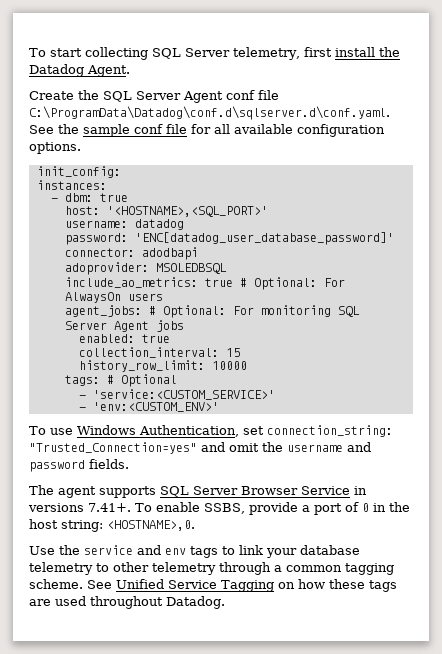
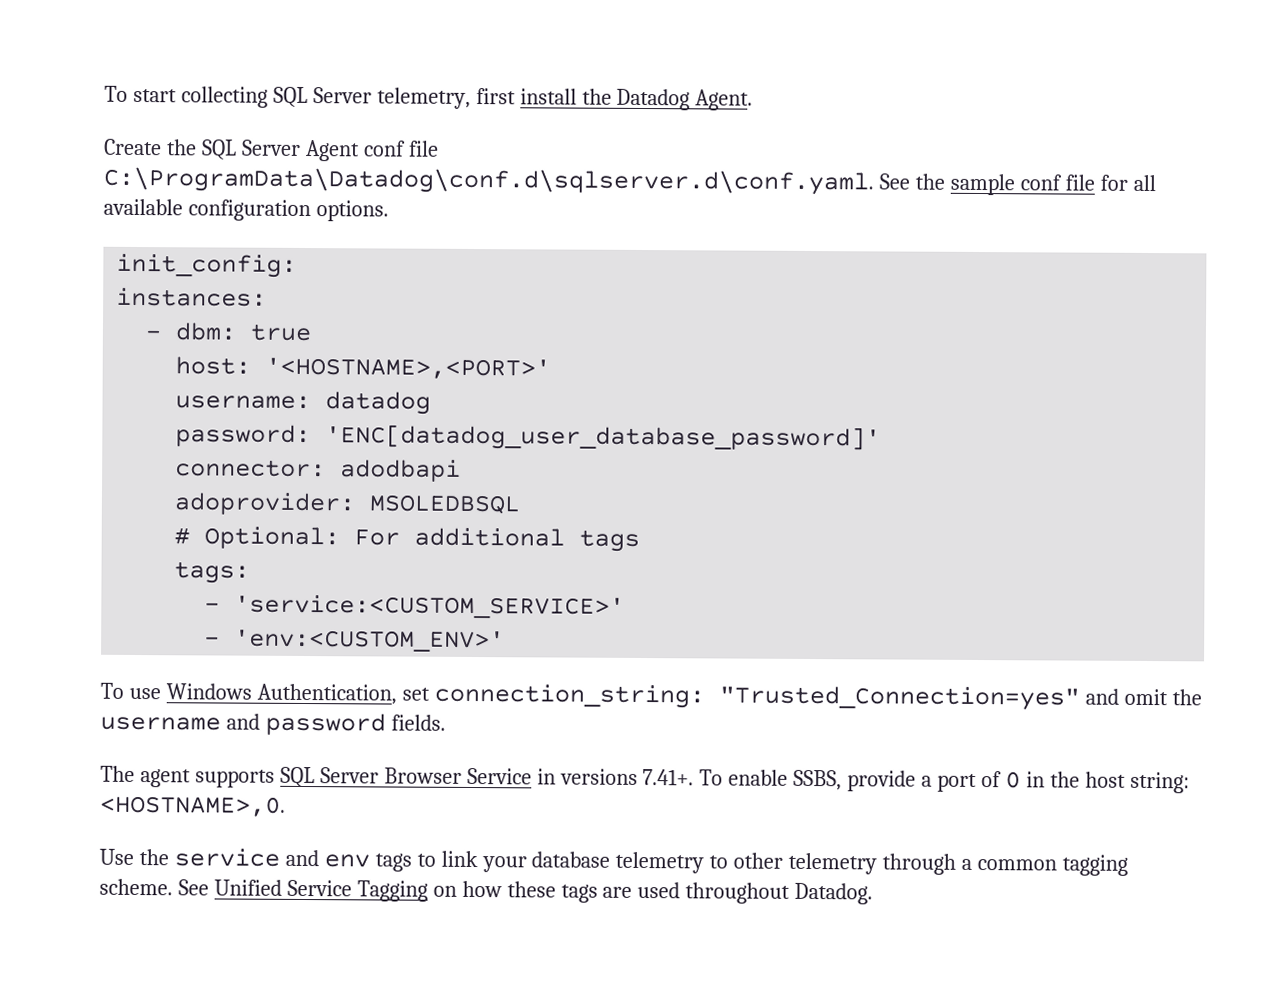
[106,206,268,217] '<HOSTNAME>,<SQL_PORT>' -> [265,357,552,380] '<HOSTNAME>,<PORT>'
[64,277,345,290] [64,292,163,303] [64,305,360,318] [64,320,184,332] [78,334,170,343] [78,347,240,358] [78,360,247,372] include_ao_metrics: true # Optional: For AlwaysOn users // agent_jobs: # Optional: For monitoring SQL Server Agent jobs // enabled: true // collection_interval: 15 // history_row_limit: 10000 -> [174,526,641,552] # Optional: For additional tags
[106,374,177,387] # Optional -> (251, 572) none

